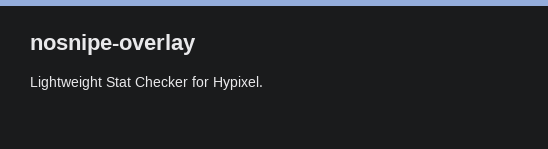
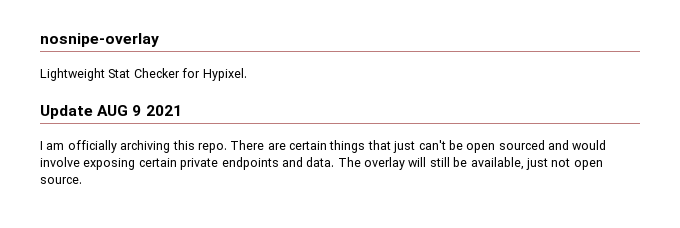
(263, 83) none -> [40,105,182,119] [40,140,607,153] [40,157,603,170] [40,177,82,184] // Update AUG 9 2021 // I am officially archiving this repo. There are certain things that just can't be open sourced and would involve exposing certain private endpoints and data. The overlay will still be available, just not open source.

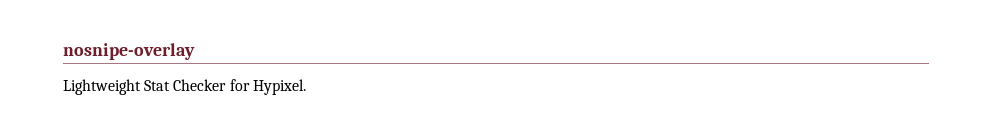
[40,105,182,119] [40,140,607,153] [40,157,603,170] [40,177,82,184] // Update AUG 9 2021 // I am officially archiving this repo. There are certain things that just can't be open sourced and would involve exposing certain private endpoints and data. The overlay will still be available, just not open source. -> (306, 87) none

